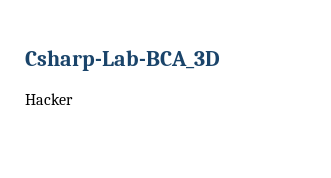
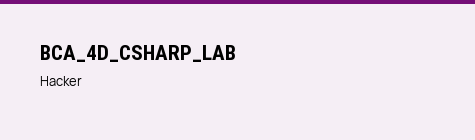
[25,50,220,71] Csharp-Lab-BCA_3D -> [40,45,236,62] BCA_4D_CSHARP_LAB

